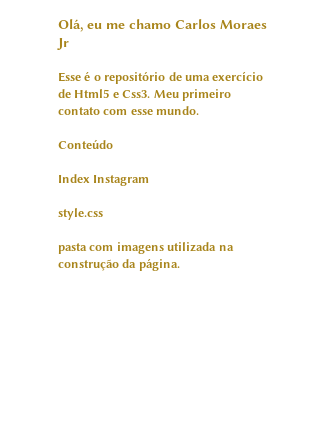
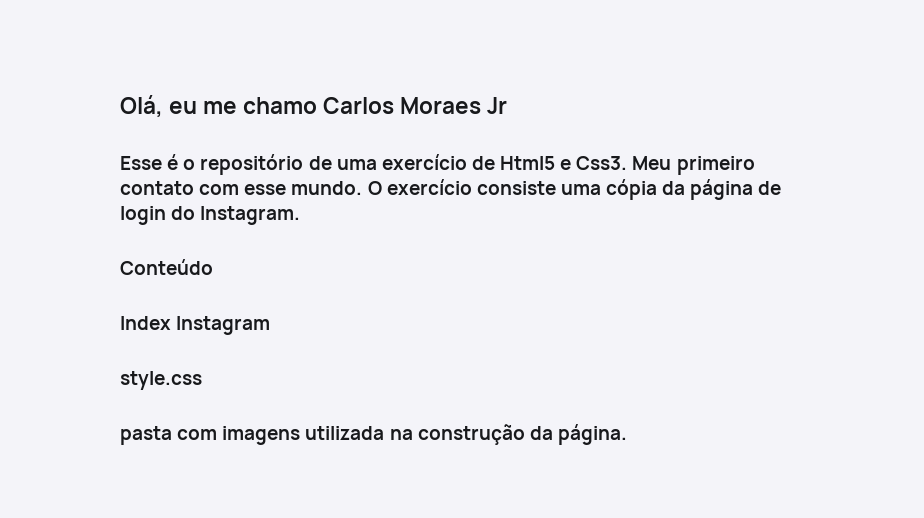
(200, 110) none -> [367,179,782,200] [120,206,301,225] O exercício consiste uma cópia da página de login do Instagram.

